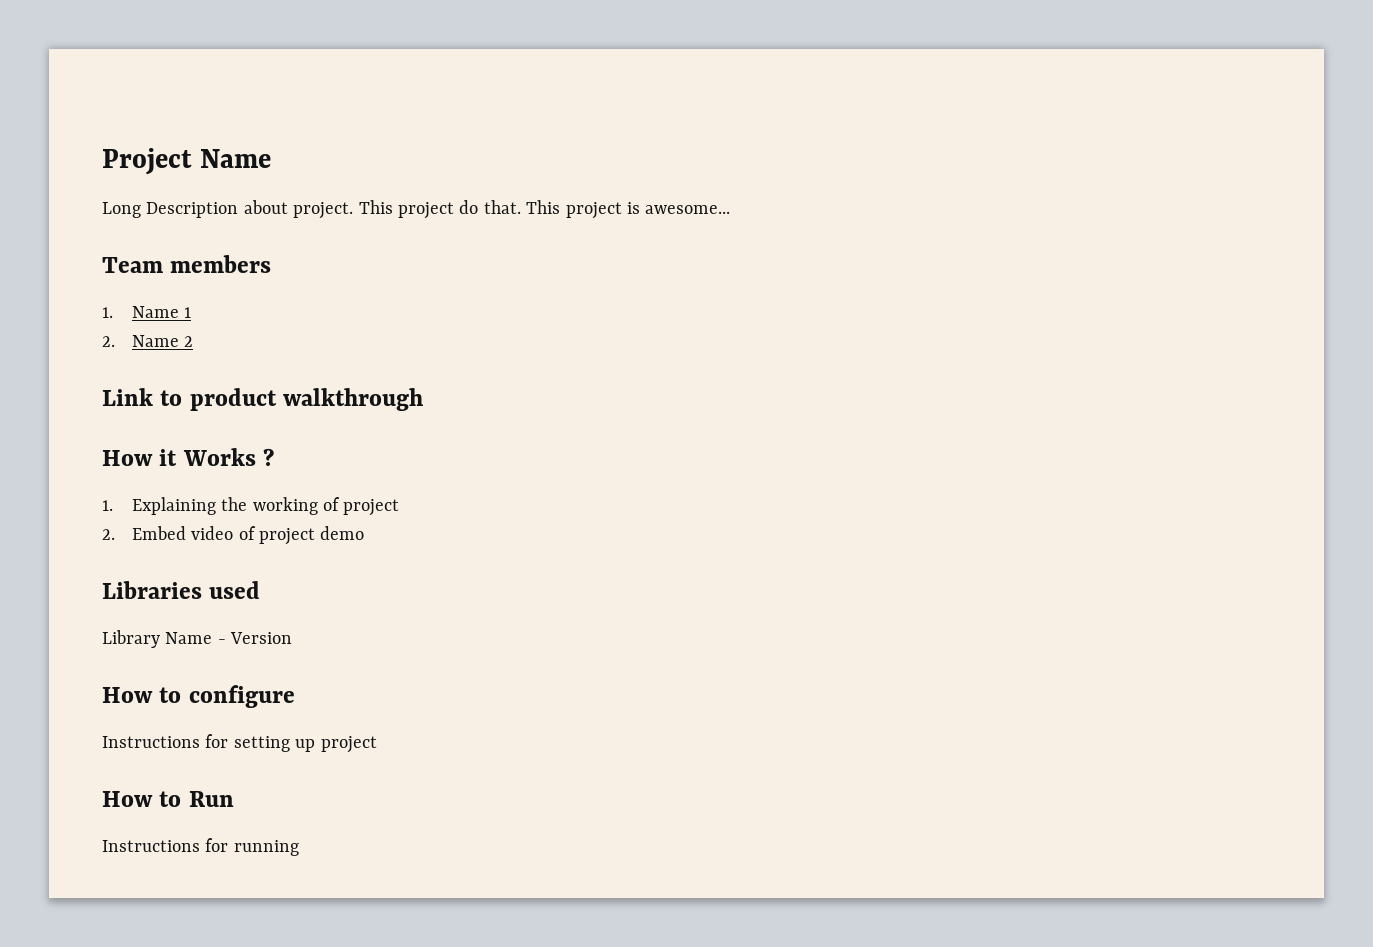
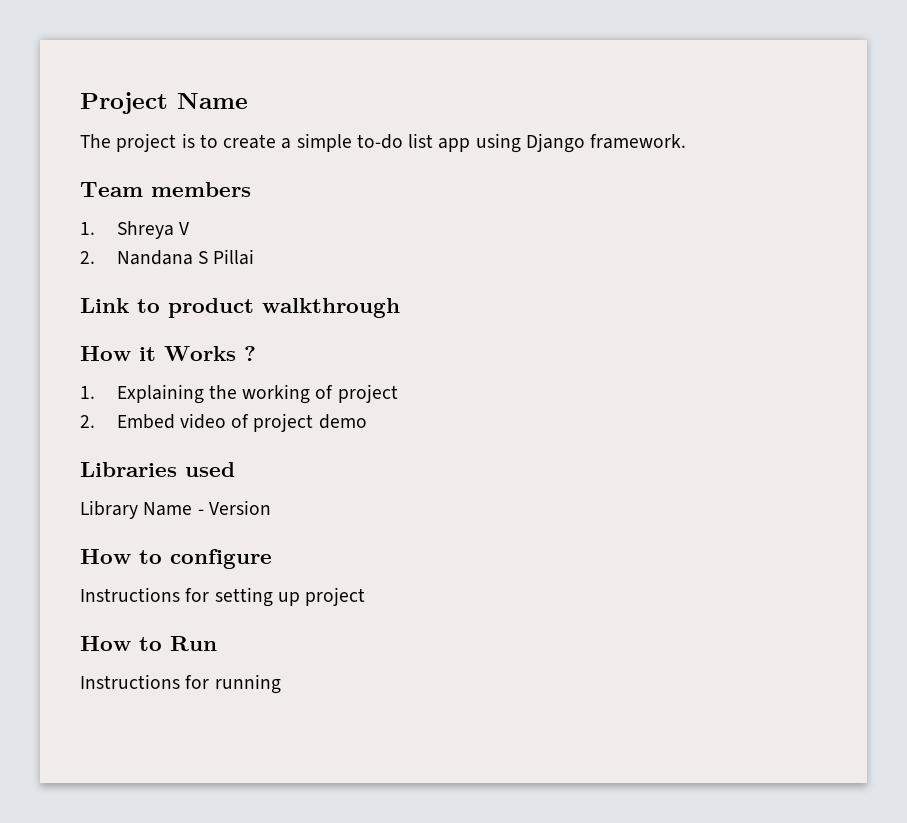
[102,200,731,219] Long Description about project. This project do that. This project is awesome... -> [80,133,687,153] The project is to create a simple to-do list app using Django framework.
[131,306,192,318] [102,335,194,347] Name 1 // 2. Name 2 -> [116,221,190,239] [80,249,255,265] Shreya V // 2. Nandana S Pillai

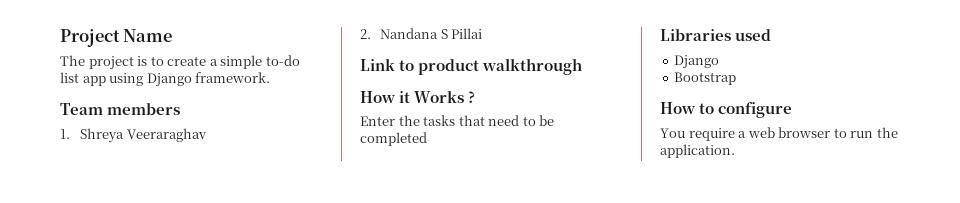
[178,222,190,235] V -> [126,128,207,142] Veeraraghav
[80,384,398,404] [80,413,367,432] [80,462,235,477] [80,500,271,519] [80,549,272,569] [80,587,366,607] [80,636,217,651] [80,674,281,694] 1. Explaining the working of project // 2. Embed video of project demo // Libraries used // Library Name - Version // How to configure // Instructions for setting up project // How to Run // Instructions for running -> [360,115,555,126] [360,132,427,146] [660,29,772,41] [674,55,720,69] [674,72,737,85] [660,102,793,118] [660,127,898,141] [660,144,735,158] Enter the tasks that need to be completed // Libraries used // Django // Bootstrap // How to configure // You require a web browser to run the application.

